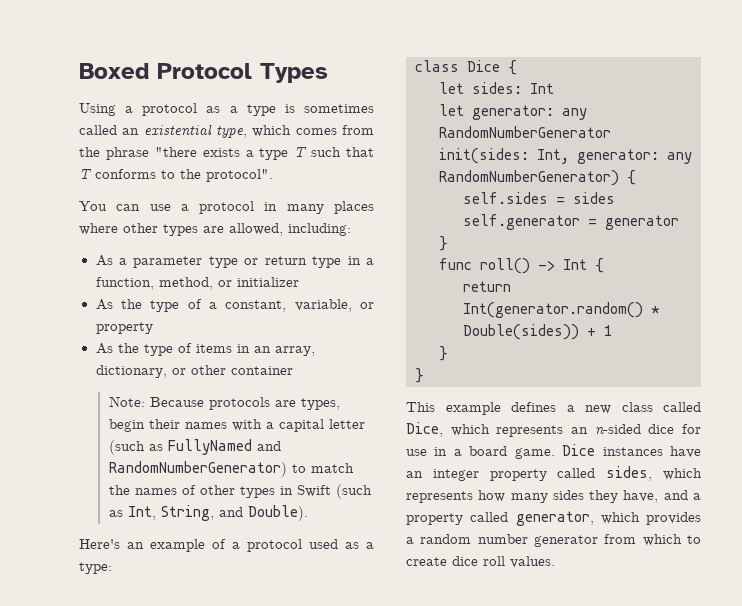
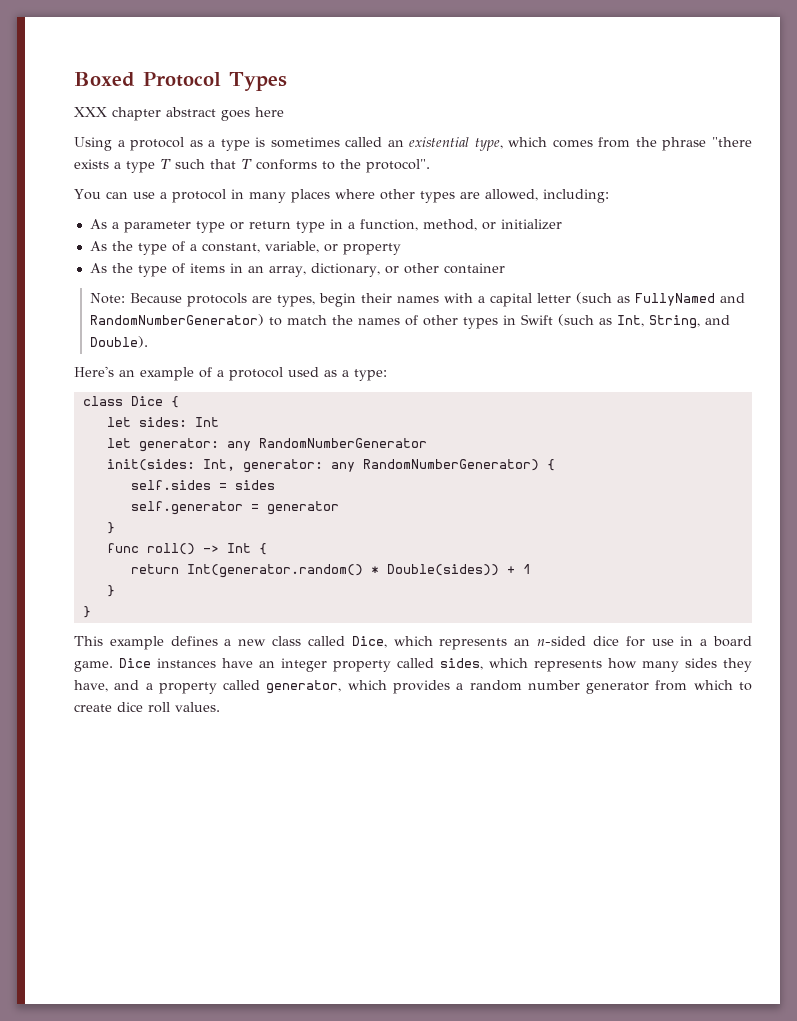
(328, 73) none -> [74,107,284,121] // XXX chapter abstract goes here

